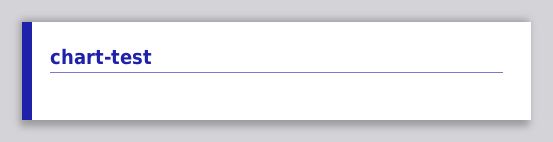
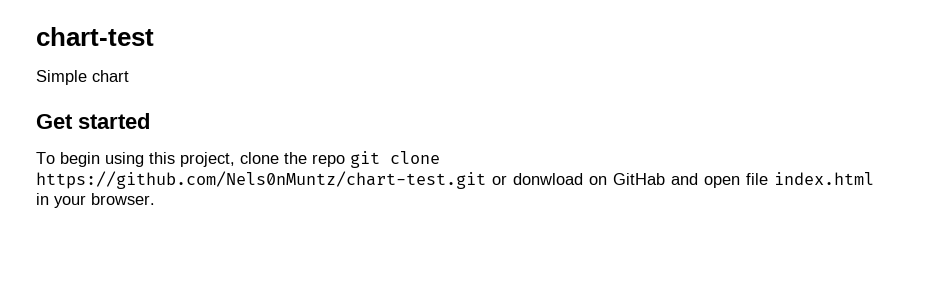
(152, 56) none -> [36,70,129,85] [36,113,150,129] [36,151,440,168] [36,171,874,189] [36,193,155,208] // Simple chart // Get started // To begin using this project, clone the repo git clone https://github.com/Nels0nMuntz/chart-test.git or donwload on GitHab and open file index.html in your browser.

